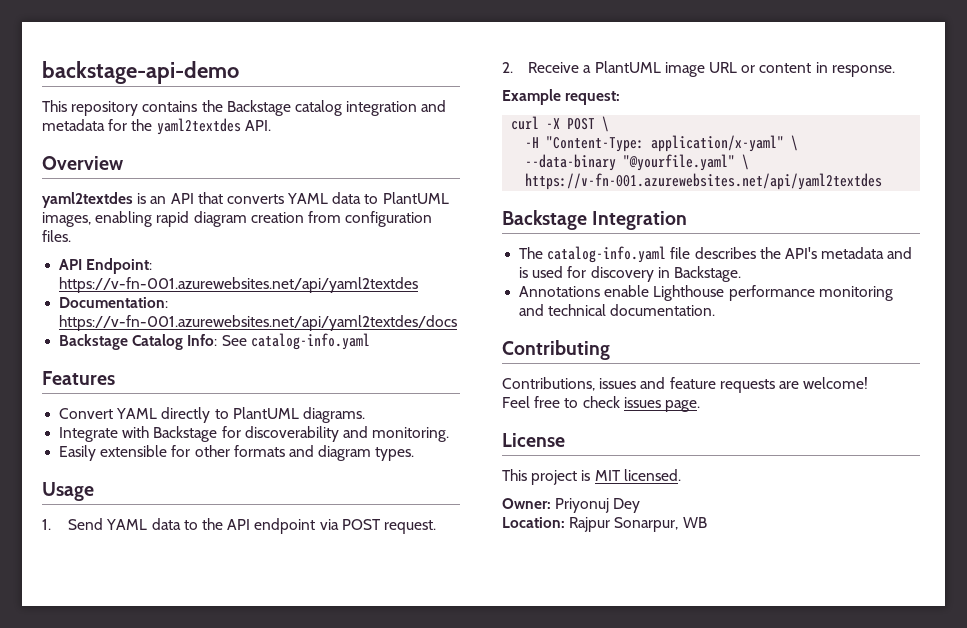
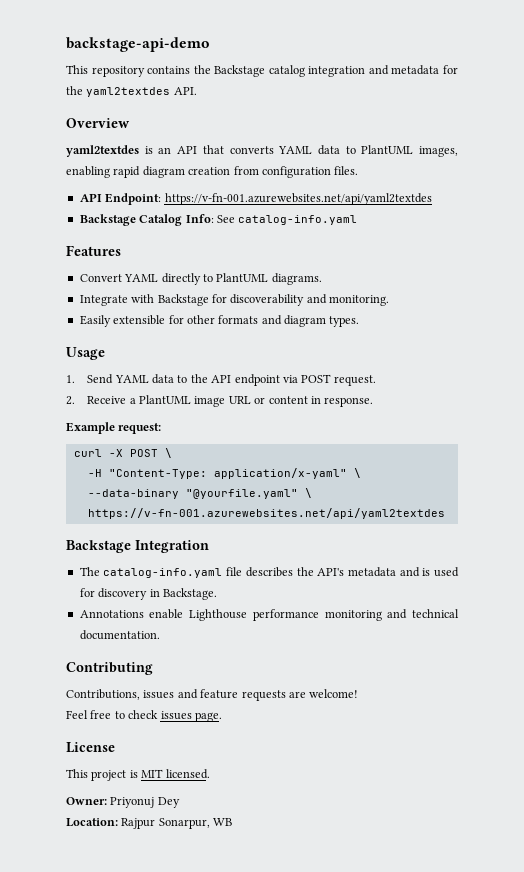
[59,297,169,308] [59,315,458,331] // Documentation: https://v-fn-001.azurewebsites.net/api/yaml2textdes/docs -> (432, 199) none

